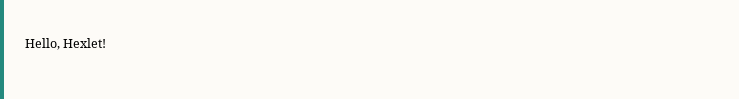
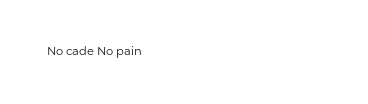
[25,38,107,50] Hello, Hexlet! -> [47,46,143,58] No cade No pain

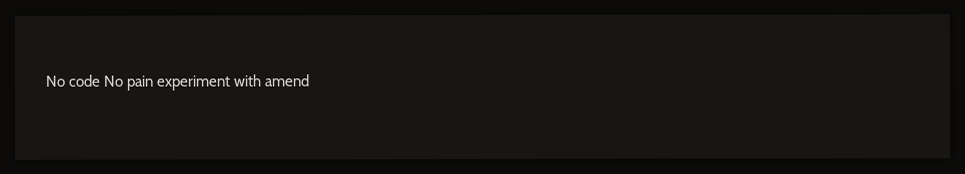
[47,46,95,55] No cade -> [45,74,101,87] No code
(143, 52) none -> [156,74,310,91] experiment with amend

